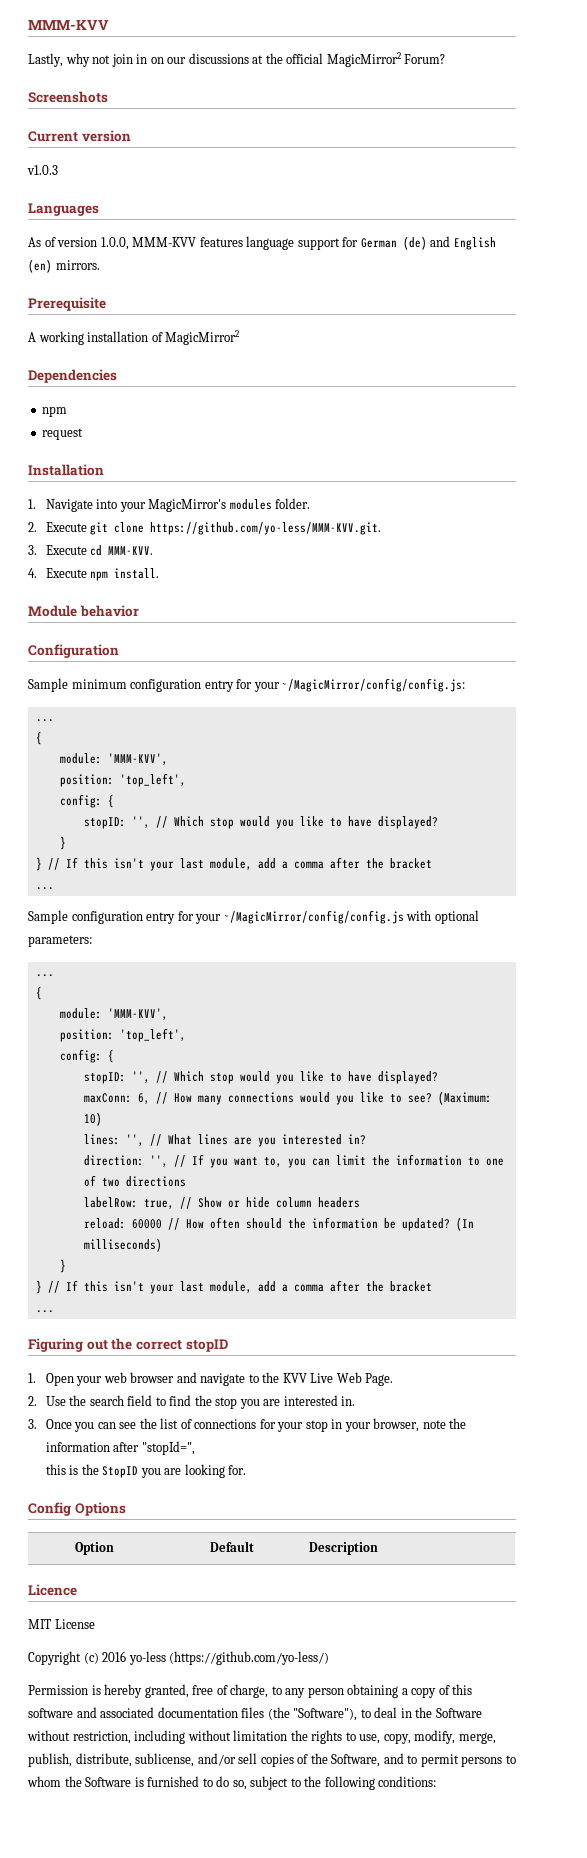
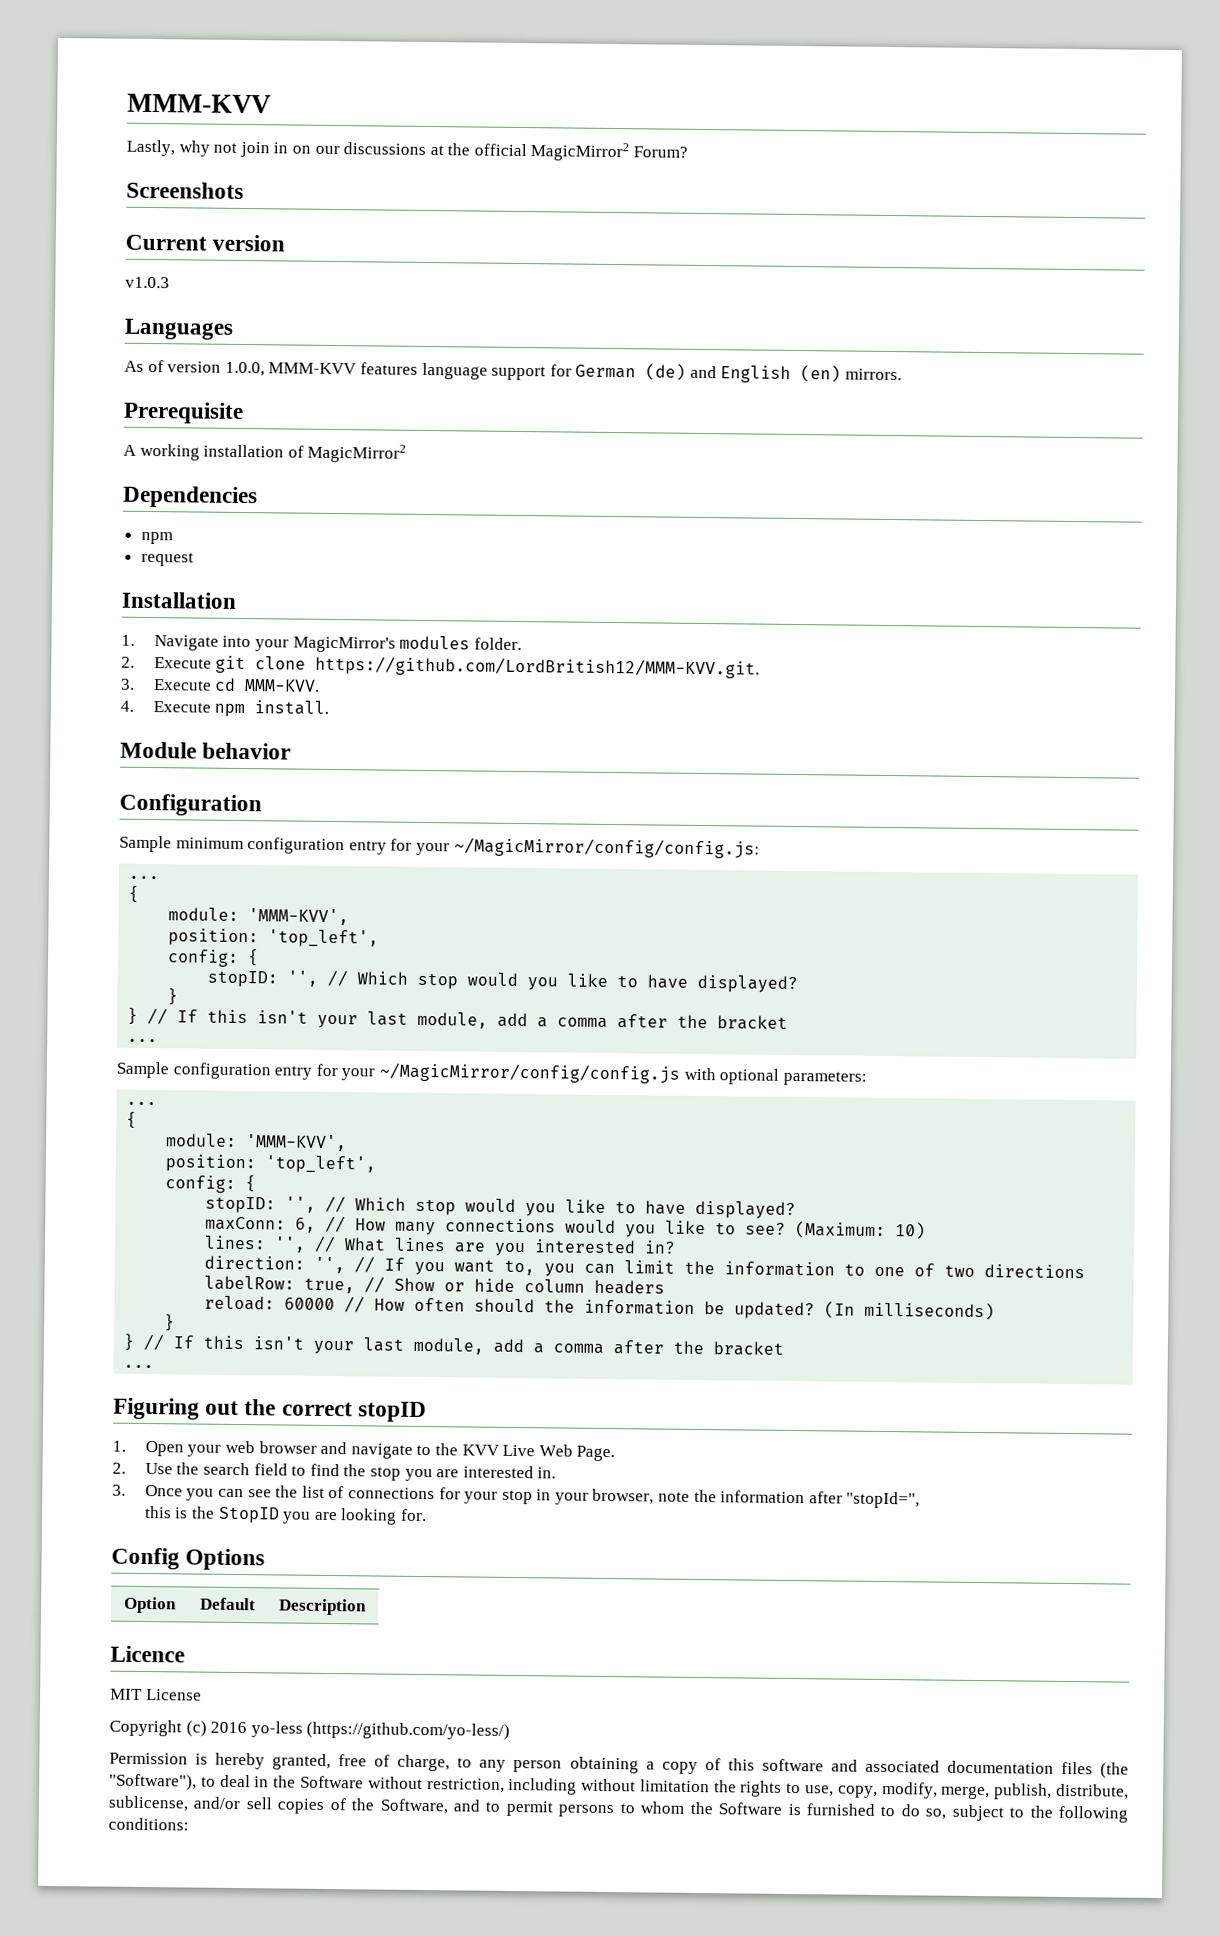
[150,522,382,535] https://github.com/yo-less/MMM-KVV.git. -> [315,655,761,679] https://github.com/LordBritish12/MMM-KVV.git.

